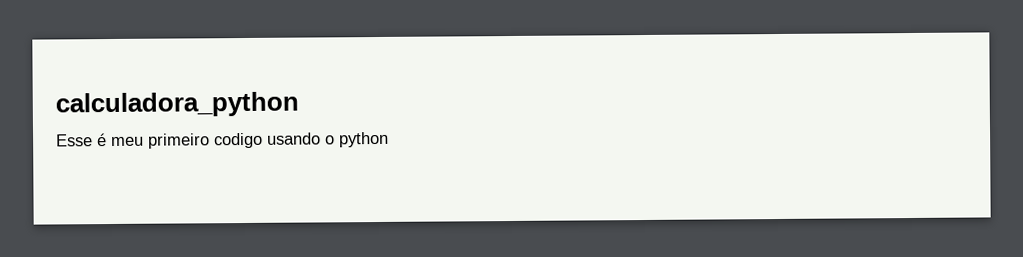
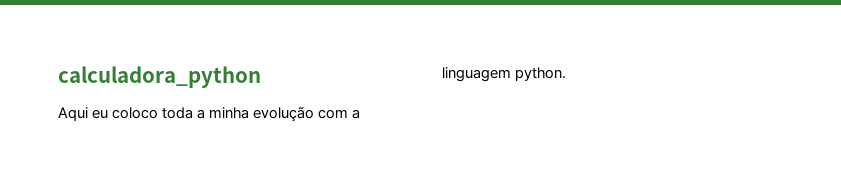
[56,131,389,149] Esse é meu primeiro codigo usando o python -> [58,107,361,122] [442,67,567,82] Aqui eu coloco toda a minha evolução com a linguagem python.

